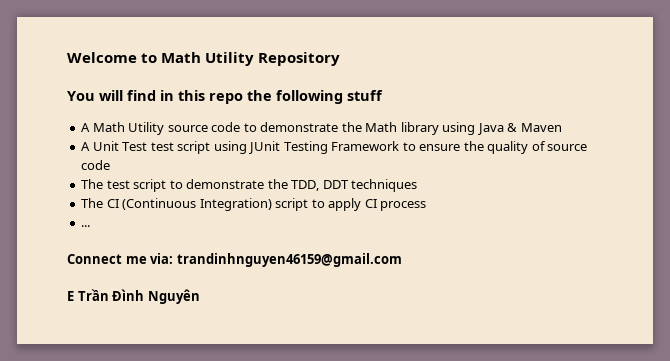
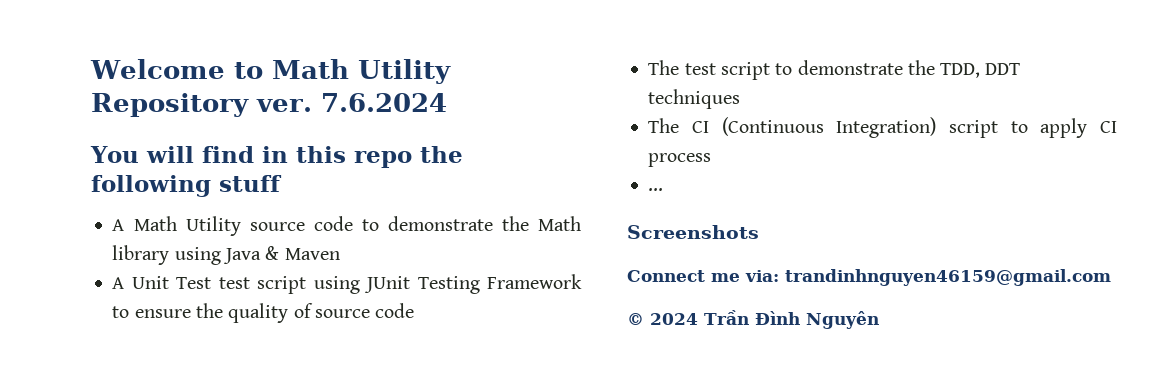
(341, 59) none -> [256,93,447,112] ver. 7.6.2024
(91, 226) none -> [627,225,759,239] // Screenshots
[67,291,74,301] E -> [627,313,698,325] © 2024

